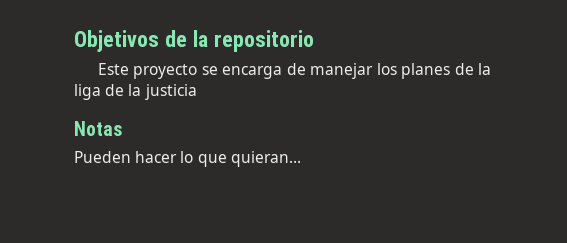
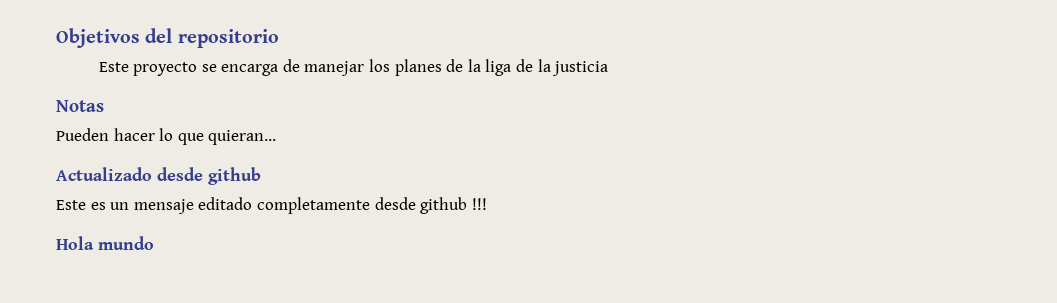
[164,30,208,47] de la -> [145,28,173,43] del
(301, 159) none -> [56,167,261,185] [56,197,487,214] [56,236,154,250] // Actualizado desde github // Este es un mensaje editado completamente desde github !!! // Hola mundo

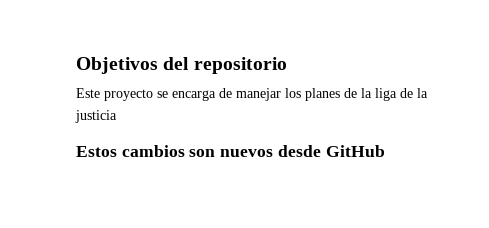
[56,100,104,112] [56,128,277,145] [56,167,261,185] [56,197,487,214] [56,236,154,250] Notas // Pueden hacer lo que quieran... // Actualizado desde github // Este es un mensaje editado completamente desde github !!! // Hola mundo -> [76,145,385,157] Estos cambios son nuevos desde GitHub

